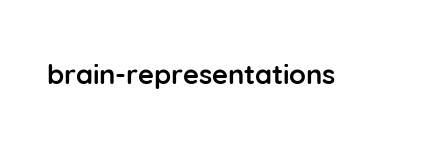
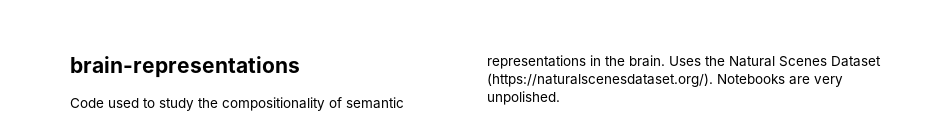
(335, 76) none -> [70,97,404,111] [487,55,881,69] [487,73,843,87] [487,91,560,105] // Code used to study the compositionality of semantic representations in the brain. Uses the Natural Scenes Dataset (https://naturalscenesdataset.org/). Notebooks are very unpolished.

